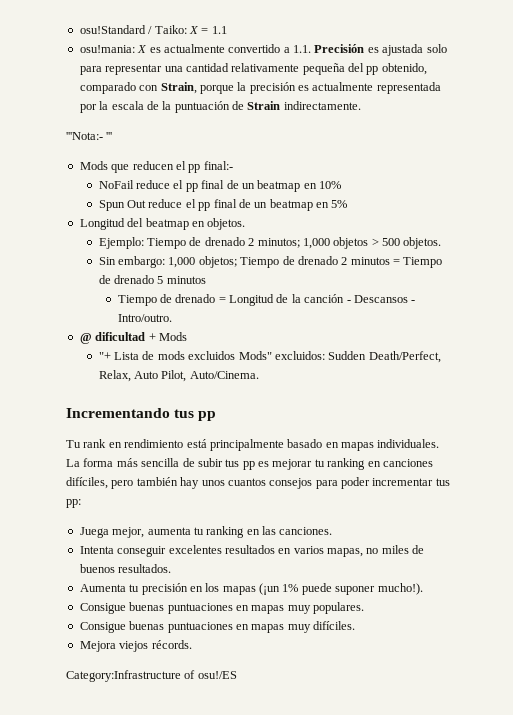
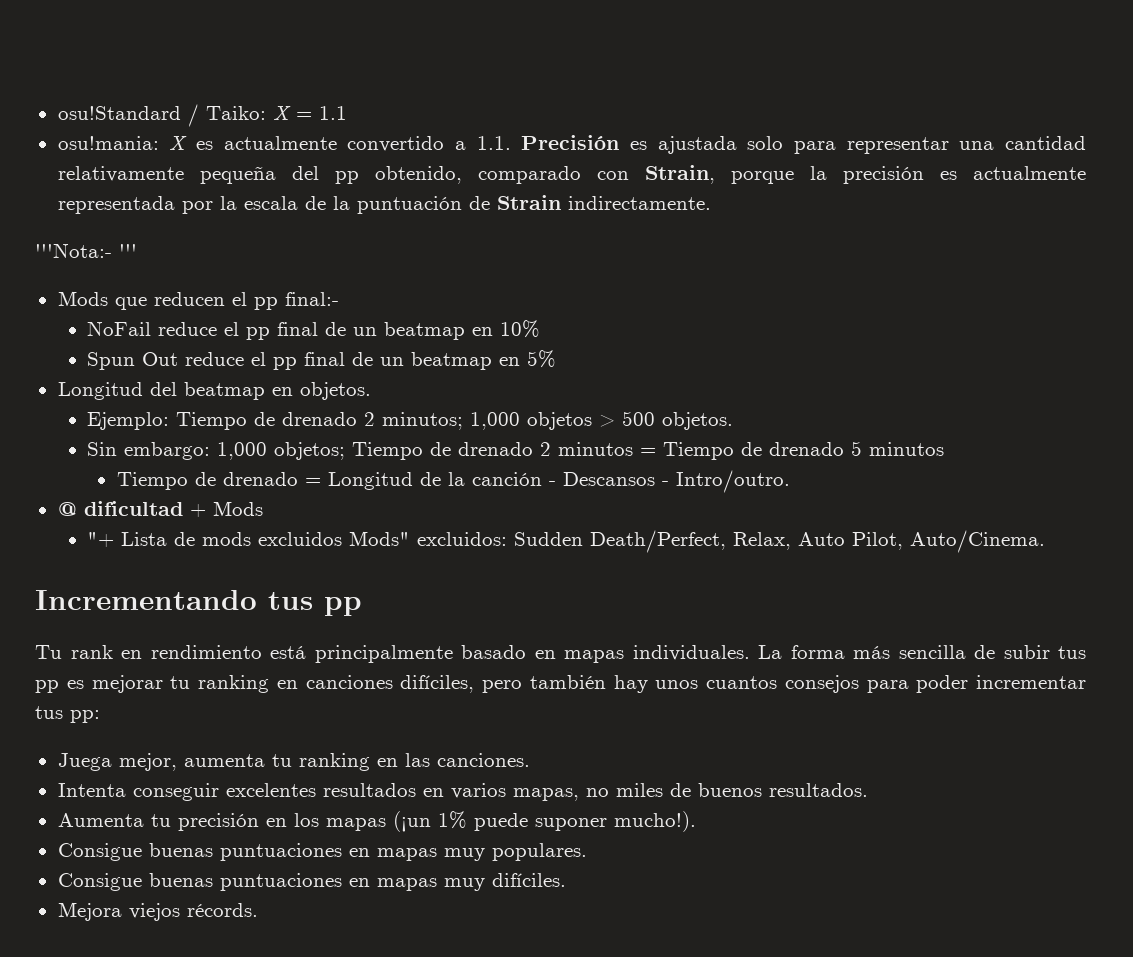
[66,670,237,682] // Category:Infrastructure of osu!/ES -> (258, 910) none

